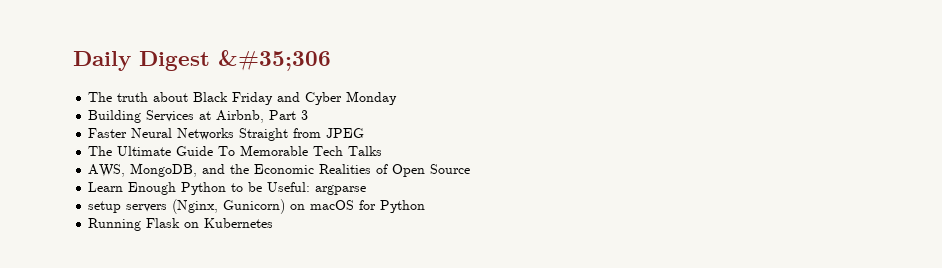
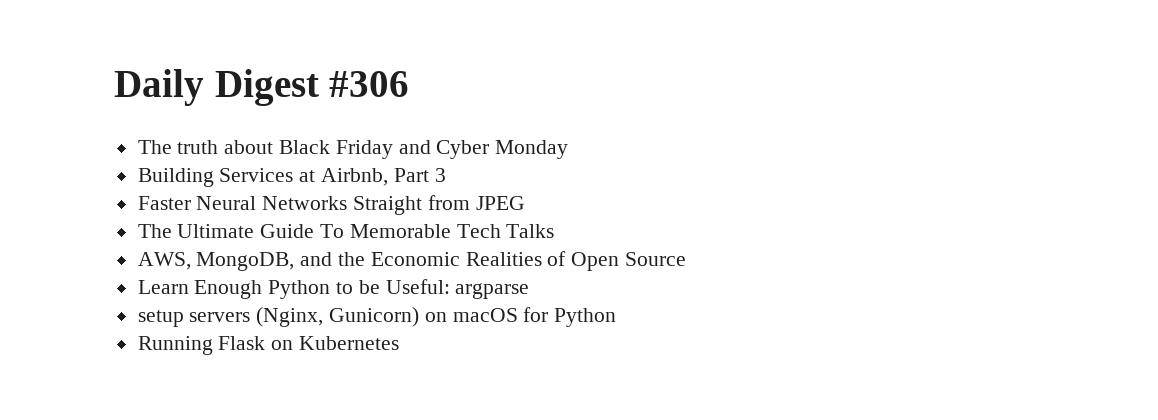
[218,50,331,71] &#35;306 -> [329,71,410,97] #306

